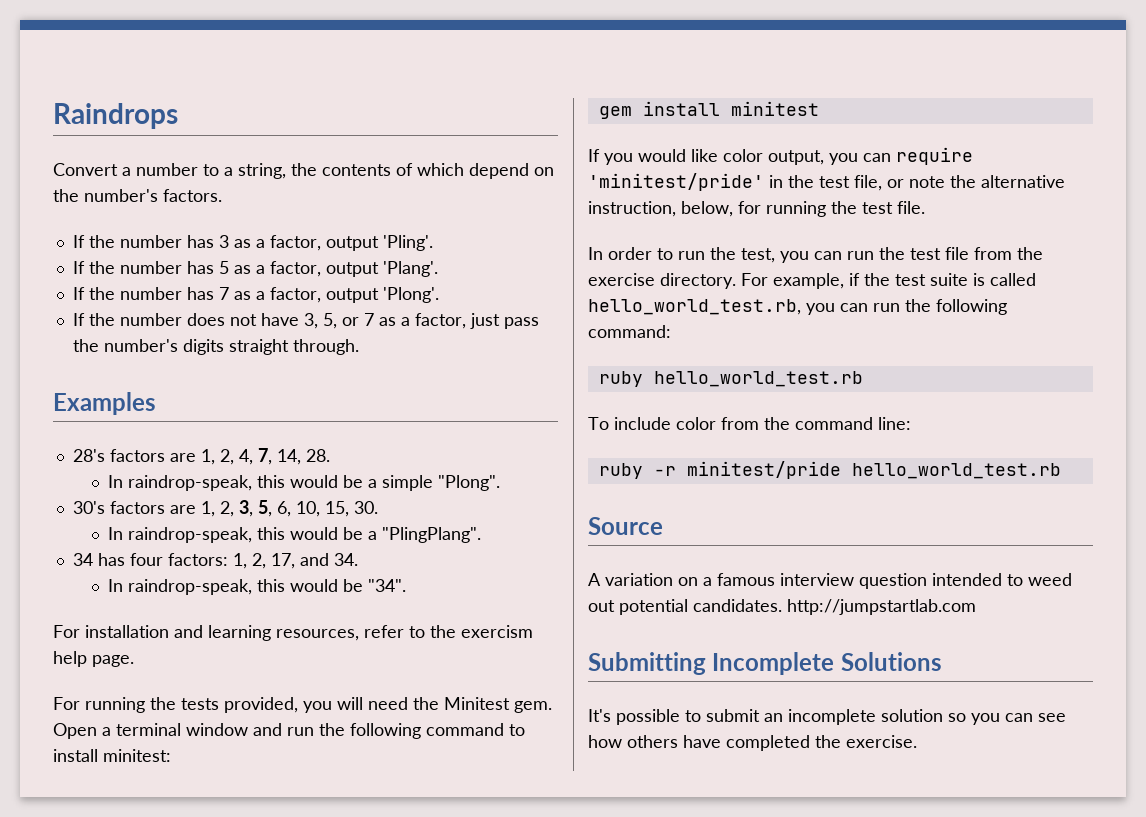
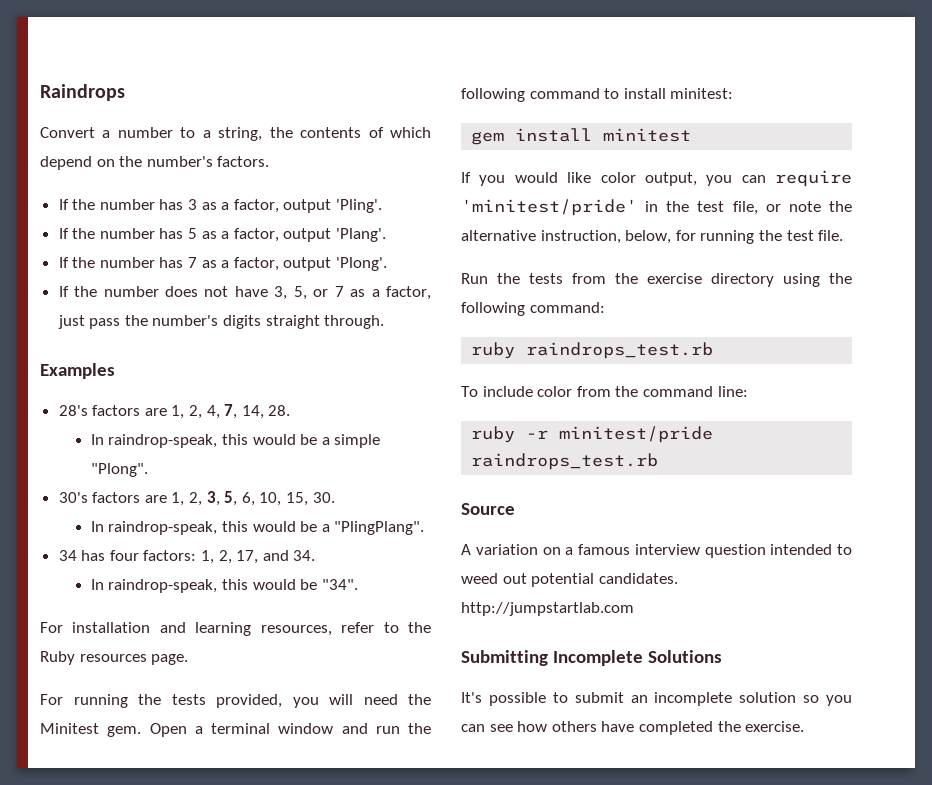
[461,625,533,638] [53,651,87,667] exercism help -> [40,651,147,665] Ruby resources
[588,247,1043,263] [588,273,1036,289] [588,299,900,315] In order to run the test, you can run the test file from the exercise directory. For example, if the test suite is called hello_world_test.rb, you can run -> [461,273,820,287] Run the tests from the exercise directory using
[653,371,863,387] hello_world_test.rb -> [526,342,714,359] raindrops_test.rb
[851,463,1061,479] hello_world_test.rb -> [471,453,659,470] raindrops_test.rb

